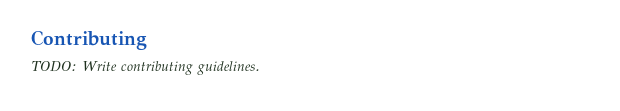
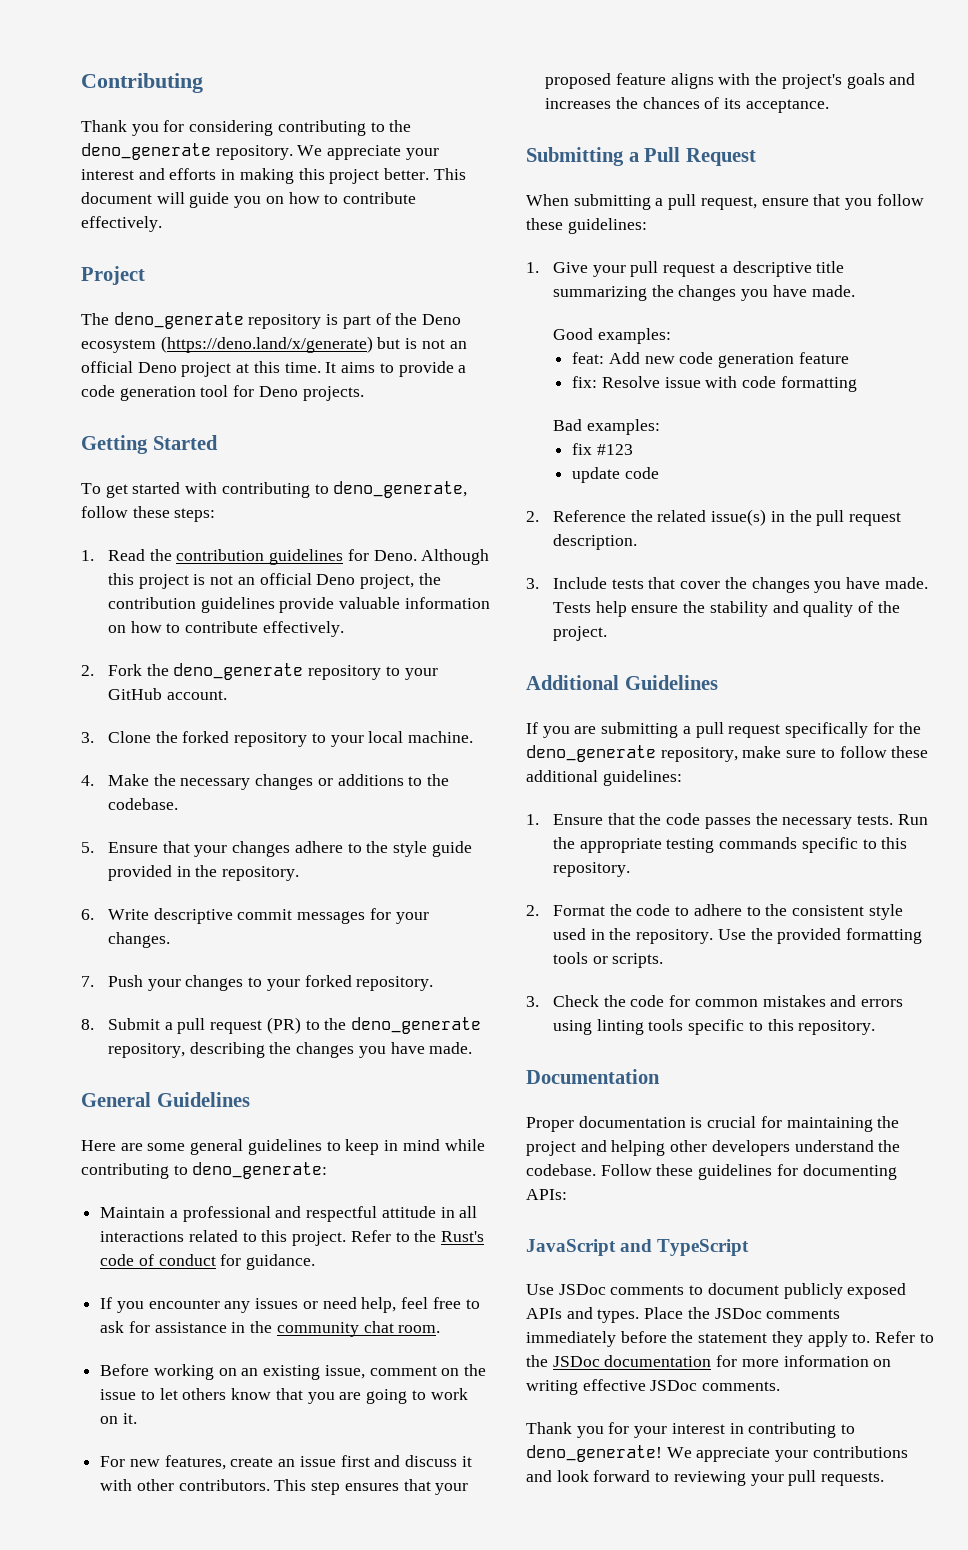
[31,61,260,75] TODO: Write contributing guidelines. -> [81,120,412,136] [81,143,439,160] [81,168,466,184] [81,192,417,208] [81,216,162,232] [81,266,145,285] [81,312,462,329] [81,336,467,353] [81,361,467,377] [81,385,364,401] [81,435,218,454] [81,481,468,498] [81,506,216,522] [81,549,490,565] [107,573,441,589] [107,597,490,613] [107,621,344,637] [81,663,438,680] [107,688,227,700] [81,731,474,747] [81,774,450,790] [107,798,178,810] [81,841,472,857] [107,865,300,881] [81,908,429,924] [107,932,170,948] [81,975,434,991] [81,1017,482,1034] [107,1042,473,1058] [81,1092,250,1107] [81,1139,485,1155] [81,1162,328,1179] [100,1206,478,1222] [100,1230,485,1246] [100,1254,316,1270] [100,1297,480,1313] [100,1321,441,1337] [100,1364,487,1380] [100,1388,468,1404] [100,1413,137,1424] [100,1455,472,1470] [100,1479,469,1495] [545,73,916,89] [545,97,829,113] [526,147,756,166] [526,194,924,210] [526,218,647,234] [526,261,845,277] [552,285,855,301] [552,328,671,344] [572,352,849,368] [572,376,857,392] [552,419,660,435] [572,443,633,455] [572,467,659,483] [526,509,902,526] [552,534,637,550] [526,577,928,593] [552,601,900,617] [552,626,607,641] [526,675,718,690] [526,722,921,738] [526,745,929,762] [526,770,682,786] [526,813,928,829] [552,837,908,853] [552,862,630,877] [526,904,903,920] [552,928,923,944] [552,952,664,968] [526,995,904,1007] [552,1019,876,1035] [526,1069,660,1084] [526,1116,900,1132] [526,1140,901,1156] [526,1164,897,1180] [526,1189,567,1200] [526,1239,750,1256] [526,1283,907,1299] [526,1307,841,1323] [526,1331,934,1347] [526,1355,892,1367] [526,1379,781,1395] [526,1422,856,1438] [526,1445,908,1462] [526,1470,885,1486] Thank you for considering contributing to the deno_generate repository. We appreciate your interest and efforts in making this project better. This document will guide you on how to contribute effectively. // Project // The deno_generate repository is part of the Deno ecosystem (https://deno.land/x/generate) but is not an official Deno project at this time. It aims to provide a code generation tool for Deno projects. // Getting Started // To get started with contributing to deno_generate, follow these steps: // 1. Read the contribution guidelines for Deno. Although this project is not an official Deno project, the contribution guidelines provide valuable information on how to contribute effectively. // 2. Fork the deno_generate repository to your GitHub account. // 3. Clone the forked repository to your local machine. // 4. Make the necessary changes or additions to the codebase. // 5. Ensure that your changes adhere to the style guide provided in the repository. // 6. Write descriptive commit messages for your changes. // 7. Push your changes to your forked repository. // 8. Submit a pull request (PR) to the deno_generate repository, describing the changes you have made. // General Guidelines // Here are some general guidelines to keep in mind while contributing to deno_generate: // Maintain a professional and respectful attitude in all interactions related to this project. Refer to the Rust's code of conduct for guidance. // If you encounter any issues or need help, feel free to ask for assistance in the community chat room. // Before working on an existing issue, comment on the issue to let others know that you are going to work on it. // For new features, create an issue first and discuss it with other contributors. This step ensures that your proposed feature aligns with the project's goals and increases the chances of its acceptance. // Submitting a Pull Request // When submitting a pull request, ensure that you follow these guidelines: // 1. Give your pull request a descriptive title summarizing the changes you have made. // Good examples: // feat: Add new code generation feature // fix: Resolve issue with code formatting // Bad examples: // fix #123 // update code // 2. Reference the related issue(s) in the pull request description. // 3. Include tests that cover the changes you have made. Tests help ensure the stability and quality of the project. // Additional Guidelines // If you are submitting a pull request specifically for the deno_generate repository, make sure to follow these additional guidelines: // 1. Ensure that the code passes the necessary tests. Run the appropriate testing commands specific to this repository. // 2. Format the code to adhere to the consistent style used in the repository. Use the provided formatting tools or scripts. // 3. Check the code for common mistakes and errors using linting tools specific to this repository. // Documentation // Proper documentation is crucial for maintaining the project and helping other developers understand the codebase. Follow these guidelines for documenting APIs: // JavaScript and TypeScript // Use JSDoc comments to document publicly exposed APIs and types. Place the JSDoc comments immediately before the statement they apply to. Refer to the JSDoc documentation for more information on writing effective JSDoc comments. // Thank you for your interest in contributing to deno_generate! We appreciate your contributions and look forward to reviewing your pull requests.

